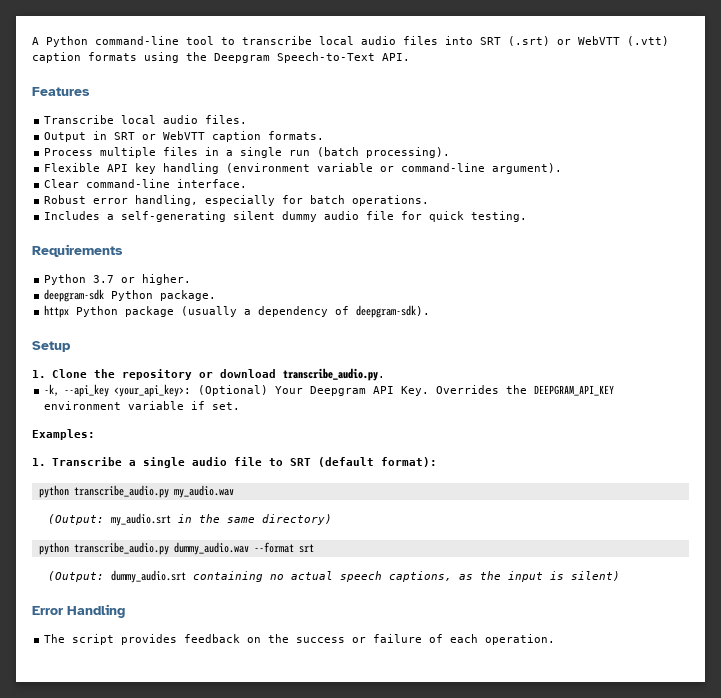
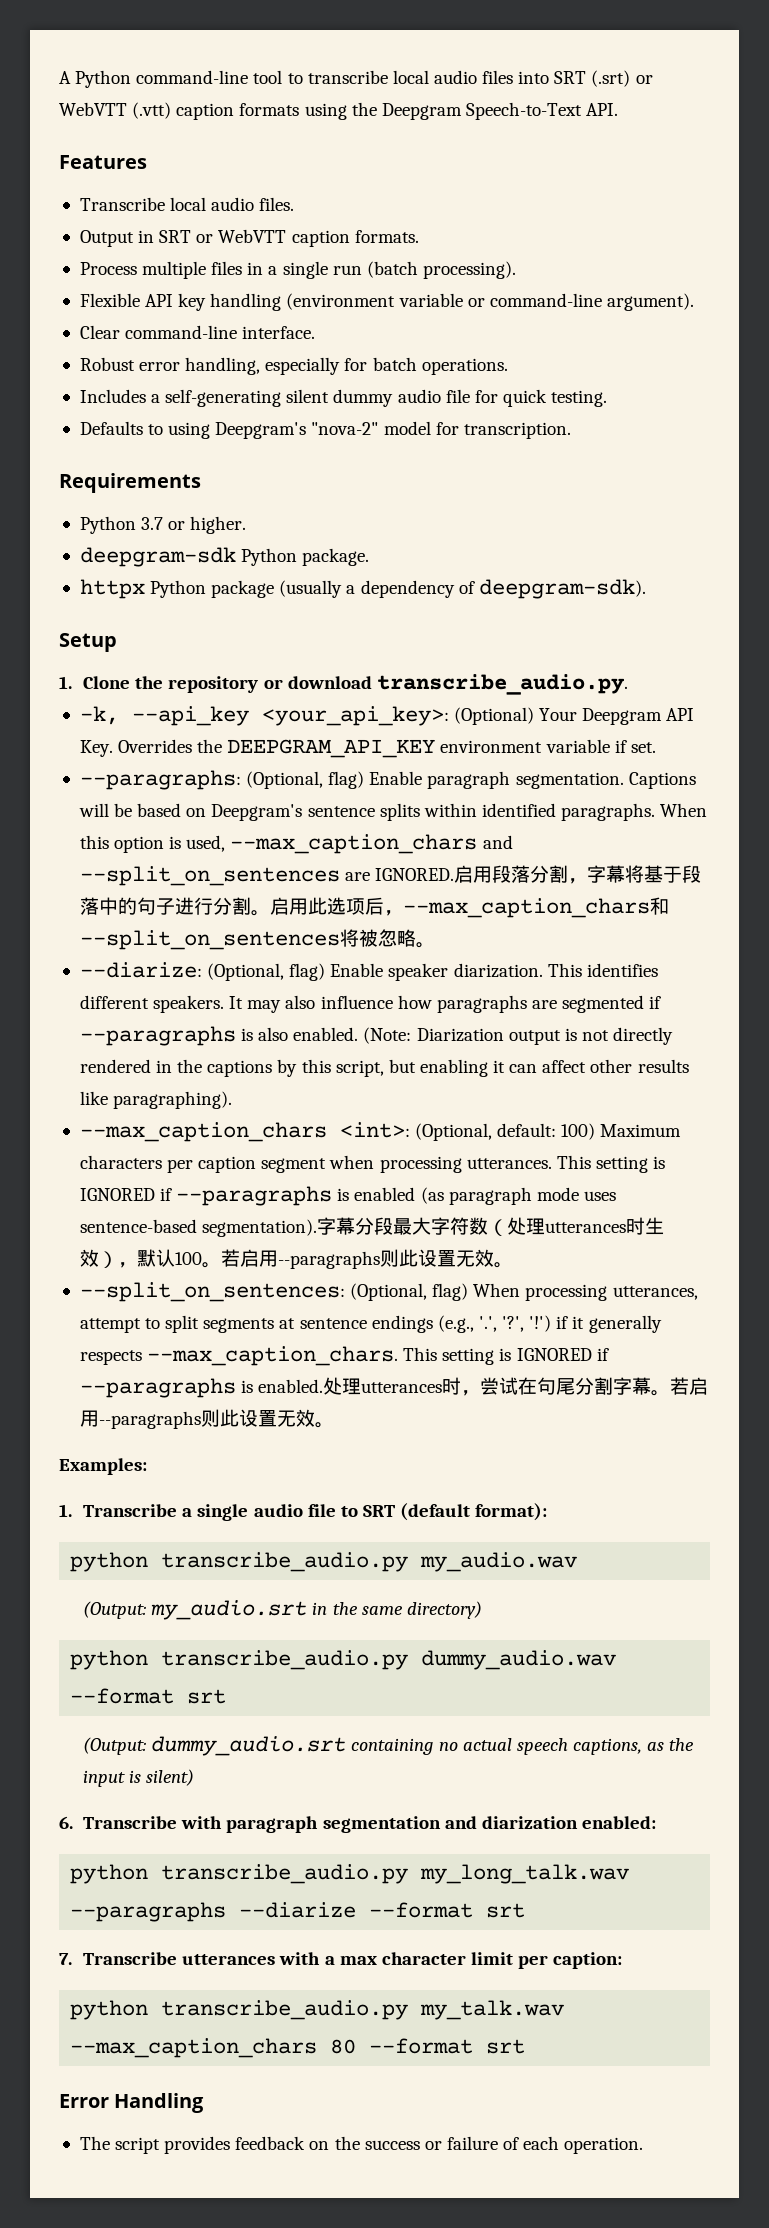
(528, 216) none -> [79,421,571,439] // Defaults to using Deepgram's "nova-2" model for transcription.
(241, 406) none -> [79,770,696,790] [78,803,708,821] [79,834,513,854] [79,865,702,886] [79,897,669,918] [79,929,435,950] [79,962,658,981] [79,995,662,1013] [79,1026,674,1046] [79,1059,689,1077] [79,1091,233,1109] [79,1122,682,1142] [79,1155,666,1173] [79,1186,616,1206] [79,1217,665,1237] [79,1249,513,1269] [79,1282,698,1302] [79,1315,662,1333] [79,1346,609,1366] [79,1377,709,1398] [79,1409,334,1429] // --paragraphs: (Optional, flag) Enable paragraph segmentation. Captions will be based on Deepgram's sentence splits within identified paragraphs. When this option is used, --max_caption_chars and --split_on_sentences are IGNORED.启用段落分割，字幕将基于段落中的句子进行分割。启用此选项后，--max_caption_chars和--split_on_sentences将被忽略。 // --diarize: (Optional, flag) Enable speaker diarization. This identifies different speakers. It may also influence how paragraphs are segmented if --paragraphs is also enabled. (Note: Diarization output is not directly rendered in the captions by this script, but enabling it can affect other results like paragraphing). // --max_caption_chars <int>: (Optional, default: 100) Maximum characters per caption segment when processing utterances. This setting is IGNORED if --paragraphs is enabled (as paragraph mode uses sentence-based segmentation).字幕分段最大字符数（处理utterances时生效），默认100。若启用--paragraphs则此设置无效。 // --split_on_sentences: (Optional, flag) When processing utterances, attempt to split segments at sentence endings (e.g., '.', '?', '!') if it generally respects --max_caption_chars. This setting is IGNORED if --paragraphs is enabled.处理utterances时，尝试在句尾分割字幕。若启用--paragraphs则此设置无效。
(620, 576) none -> [59,1816,656,1833] [70,1864,630,1884] [70,1902,526,1922] [59,1952,623,1969] [70,2000,565,2020] [70,2038,526,2058] // 6. Transcribe with paragraph segmentation and diarization enabled: // python transcribe_audio.py my_long_talk.wav --paragraphs --diarize --format srt // 7. Transcribe utterances with a max character limit per caption: // python transcribe_audio.py my_talk.wav --max_caption_chars 80 --format srt

